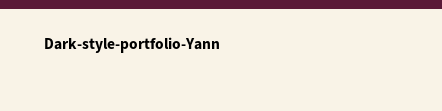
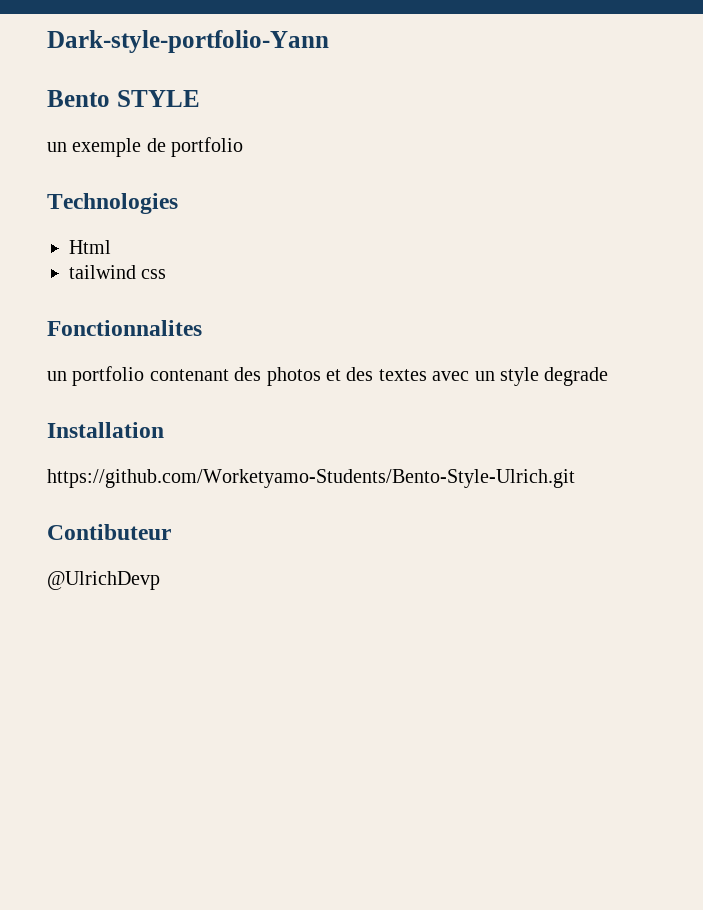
(220, 45) none -> [47,90,200,107] [47,137,244,157] [47,193,178,214] [69,240,111,254] [69,265,167,279] [47,320,202,336] [47,366,609,386] [47,422,164,438] [47,469,575,488] [47,524,171,540] [47,571,160,590] // Bento STYLE // un exemple de portfolio // Technologies // Html // tailwind css // Fonctionnalites // un portfolio contenant des photos et des textes avec un style degrade // Installation // https://github.com/Worketyamo-Students/Bento-Style-Ulrich.git // Contibuteur // @UlrichDevp

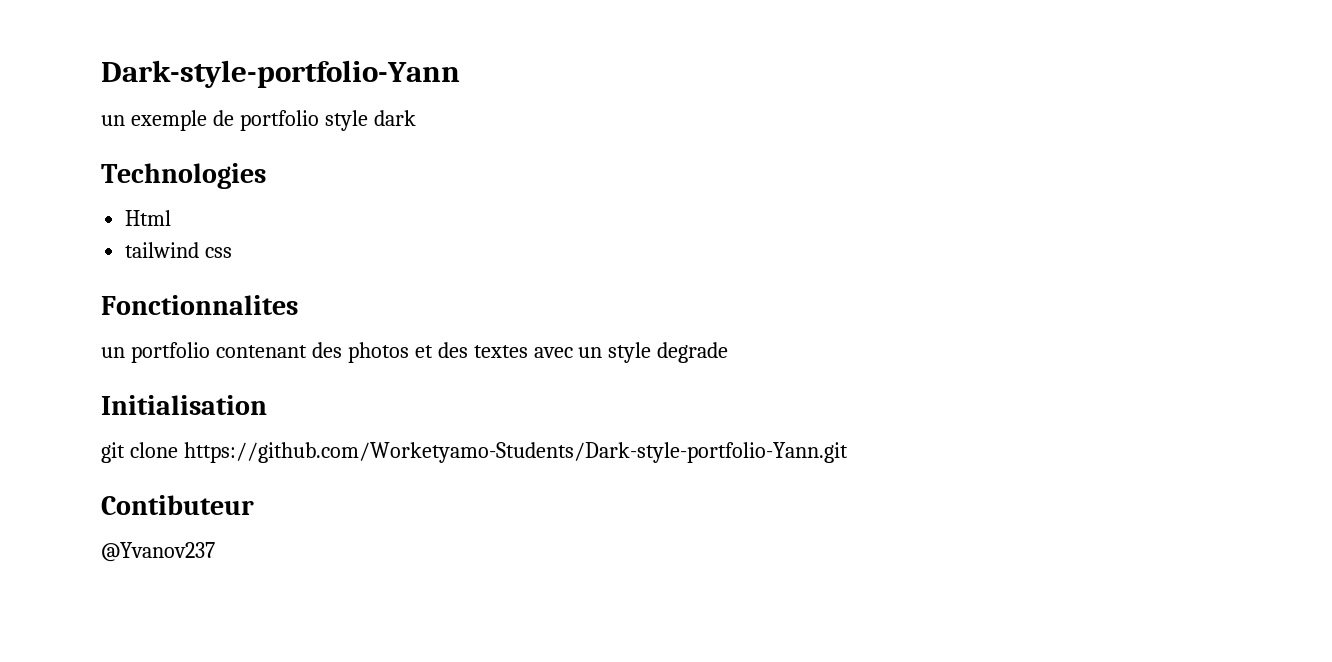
[47,90,200,107] // Bento STYLE -> (460, 74) none
(244, 147) none -> [324,110,416,131] style dark
[47,422,164,438] [47,469,575,488] Installation // https://github.com/Worketyamo-Students/Bento-Style-Ulrich.git -> [101,395,267,415] [101,442,848,463] Initialisation // git clone https://github.com/Worketyamo-Students/Dark-style-portfolio-Yann.git
[47,571,160,590] @UlrichDevp -> [101,542,215,562] @Yvanov237

